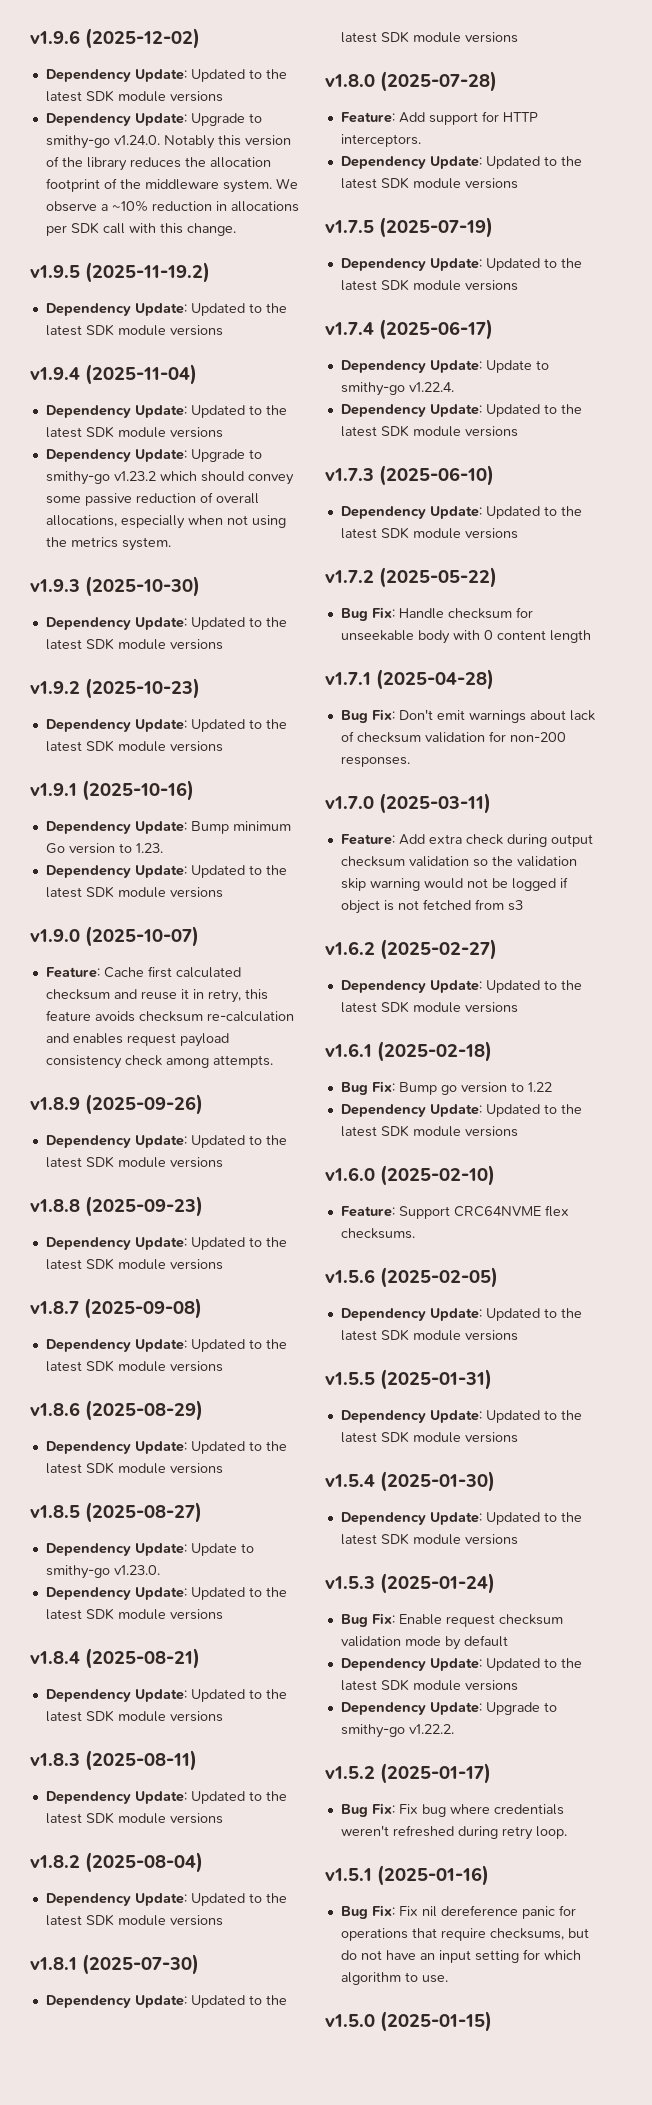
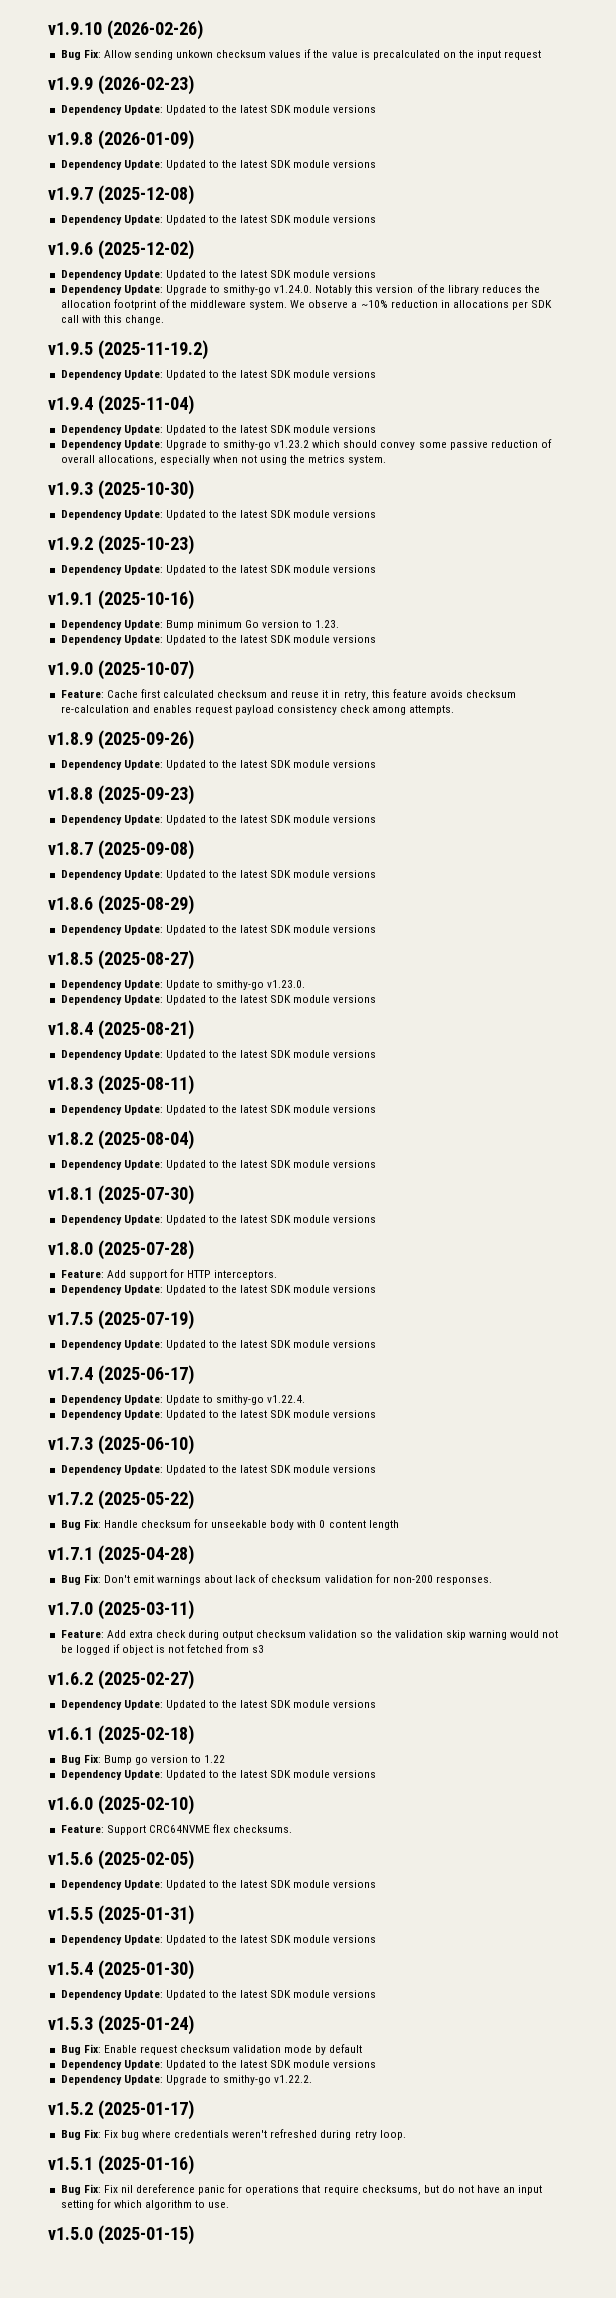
(30, 37) none -> [48,20,203,40] [60,49,542,60] [48,75,194,95] [60,105,377,115] [48,130,194,150] [60,160,377,170] [48,185,194,205] [60,215,377,225] v1.9.10 (2026-02-26) // Bug Fix: Allow sending unkown checksum values if the value is precalculated on the input request // v1.9.9 (2026-02-23) // Dependency Update: Updated to the latest SDK module versions // v1.9.8 (2026-01-09) // Dependency Update: Updated to the latest SDK module versions // v1.9.7 (2025-12-08) // Dependency Update: Updated to the latest SDK module versions //

